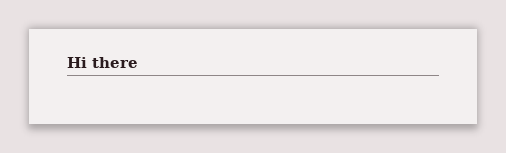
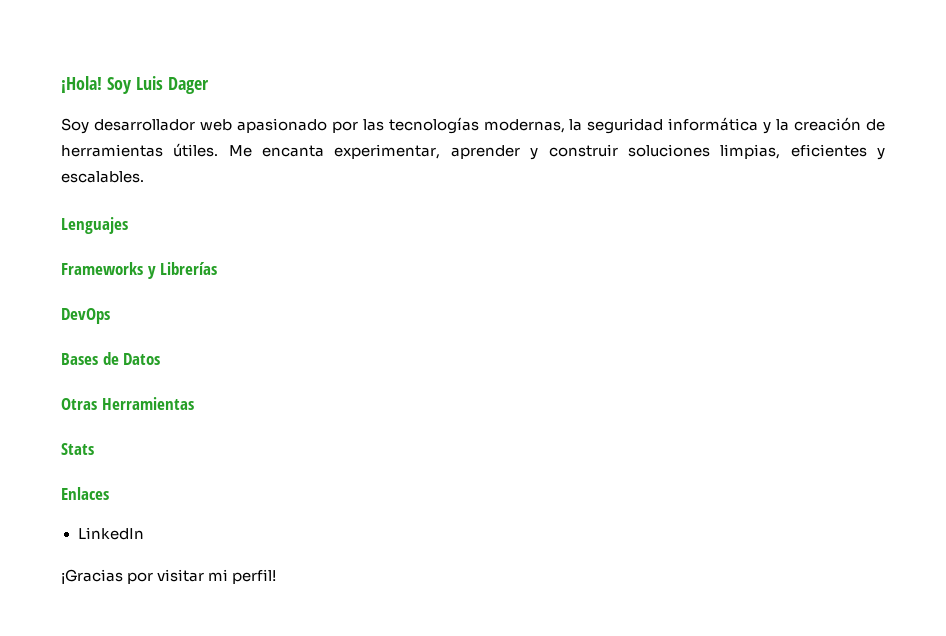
[67,57,138,68] Hi there -> [61,76,209,94] [61,117,886,134] [61,143,886,160] [61,171,144,183] [61,217,128,234] [61,262,218,279] [61,308,110,324] [61,352,161,365] [61,397,194,410] [61,443,94,455] [61,487,109,500] [77,527,144,540] [61,569,277,584] ¡Hola! Soy Luis Dager // Soy desarrollador web apasionado por las tecnologías modernas, la seguridad informática y la creación de herramientas útiles. Me encanta experimentar, aprender y construir soluciones limpias, eficientes y escalables. // Lenguajes // Frameworks y Librerías // DevOps // Bases de Datos // Otras Herramientas // Stats // Enlaces // LinkedIn // ¡Gracias por visitar mi perfil!

